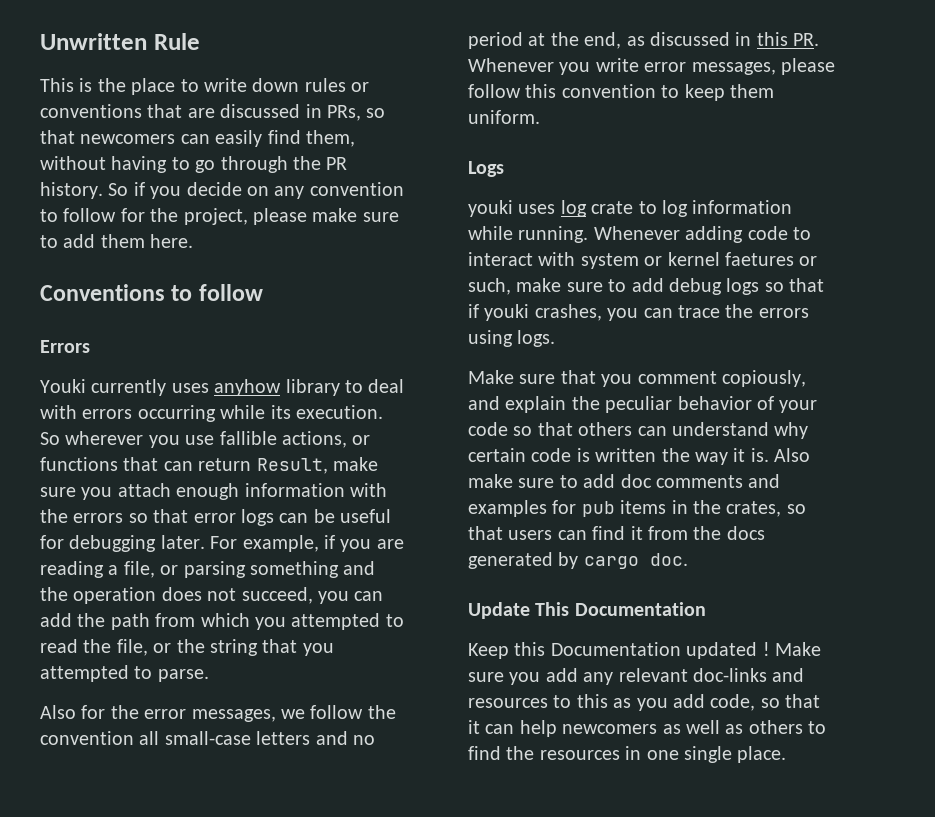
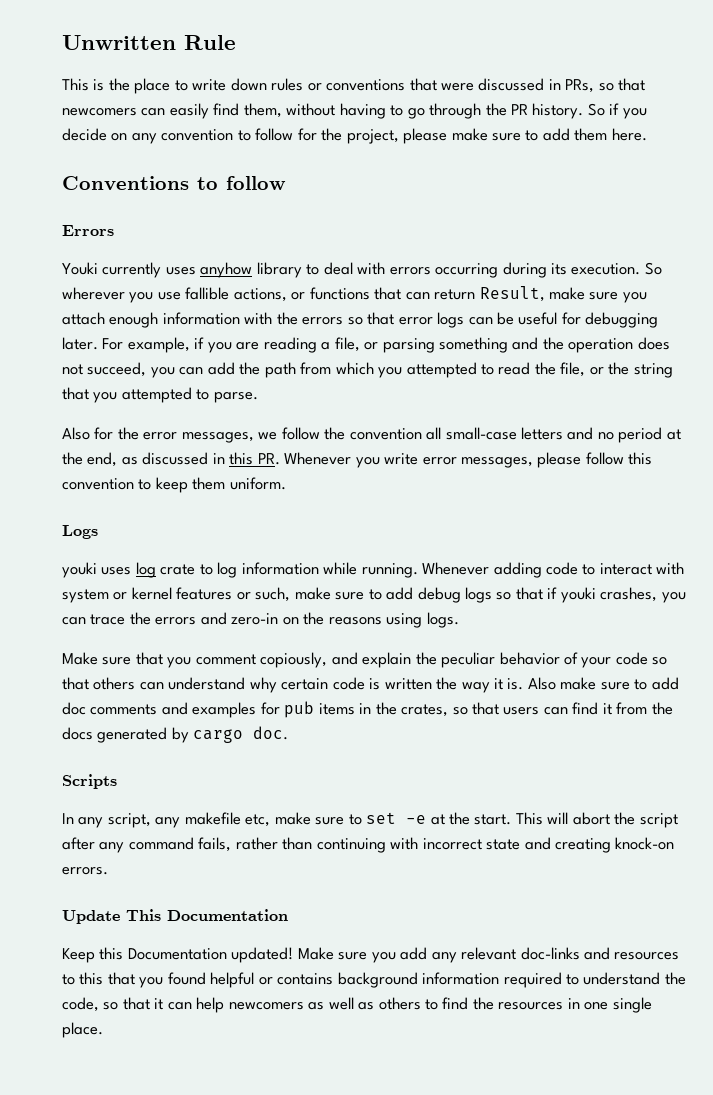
[187,108,215,118] are -> [441,83,475,91] were
[220,405,266,419] while -> [502,262,547,278] during
[725,252,794,266] faetures -> [176,587,233,600] features
(809, 313) none -> [200,612,382,625] and zero-in on the reasons
(688, 559) none -> [62,774,117,789] [62,812,678,828] [62,837,675,853] [62,867,108,875] // Scripts // In any script, any makefile etc, make sure to set -e at the start. This will abort the script after any command fails, rather than continuing with incorrect state and creating knock-on errors.
[686,642,770,659] updated ! -> [231,947,294,963] updated!
[613,694,705,711] as you add -> [107,972,686,988] that you found helpful or contains background information required to understand the

